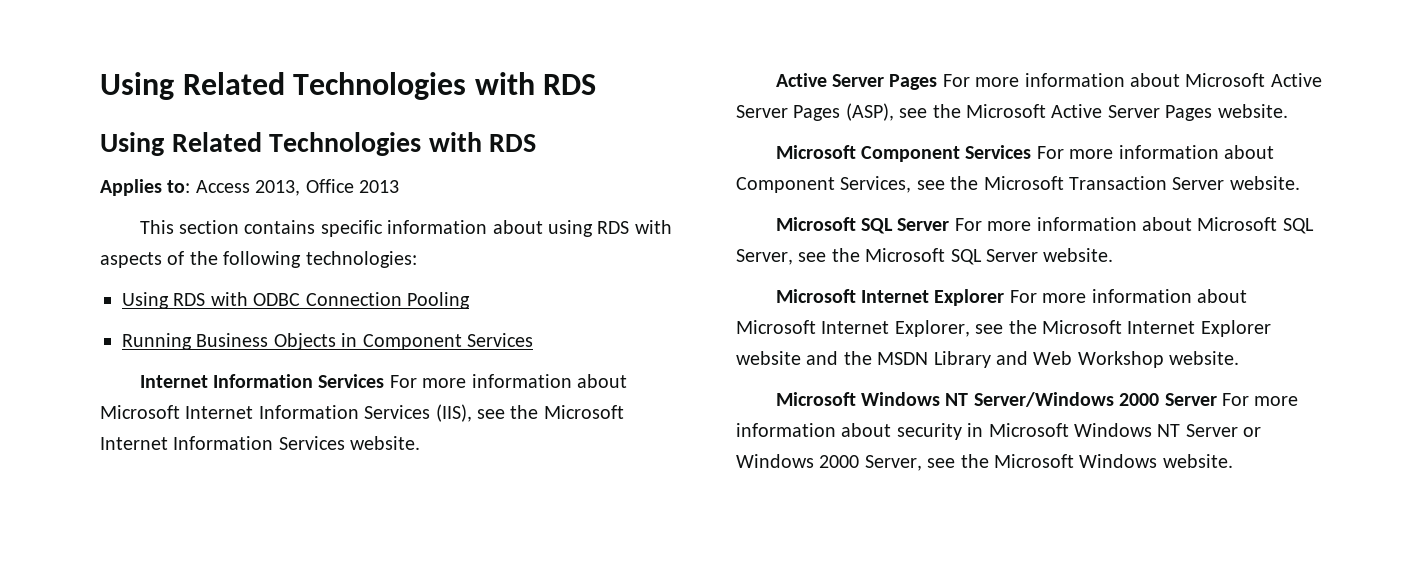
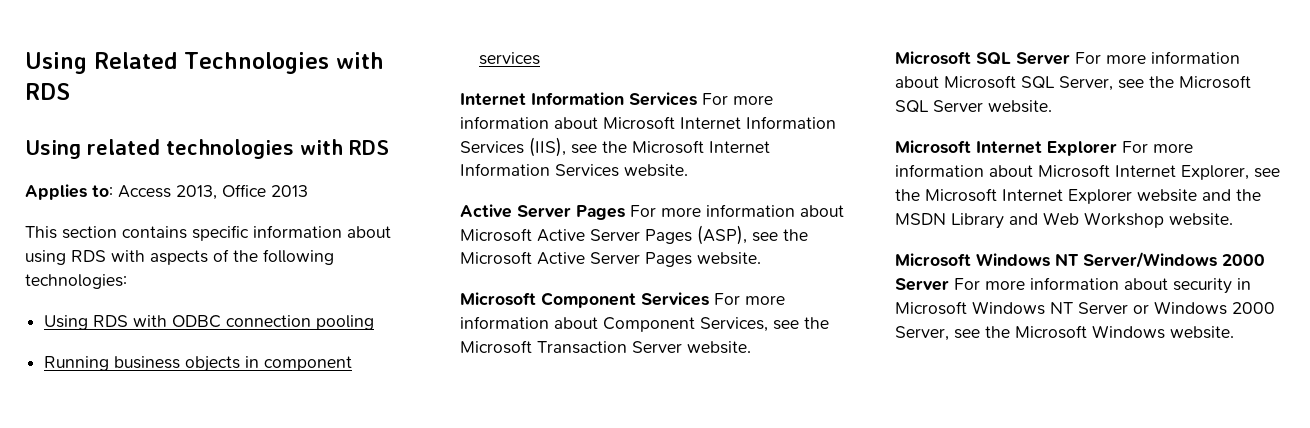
[171,132,422,156] Related Technologies -> [87,139,294,159] related technologies
[305,292,470,309] Connection Pooling -> [226,315,375,330] connection pooling
[196,333,533,350] Business Objects in Component Services -> [114,356,353,372] [479,52,541,65] business objects in component services

